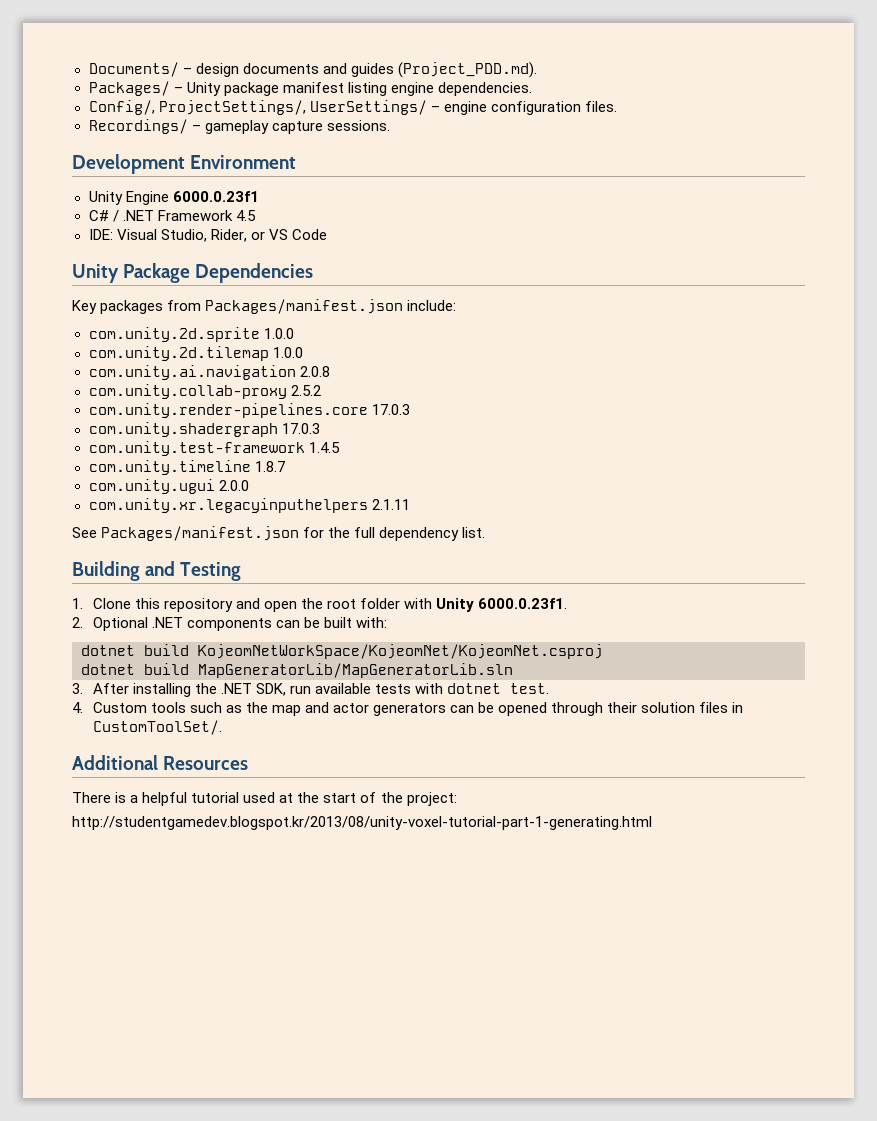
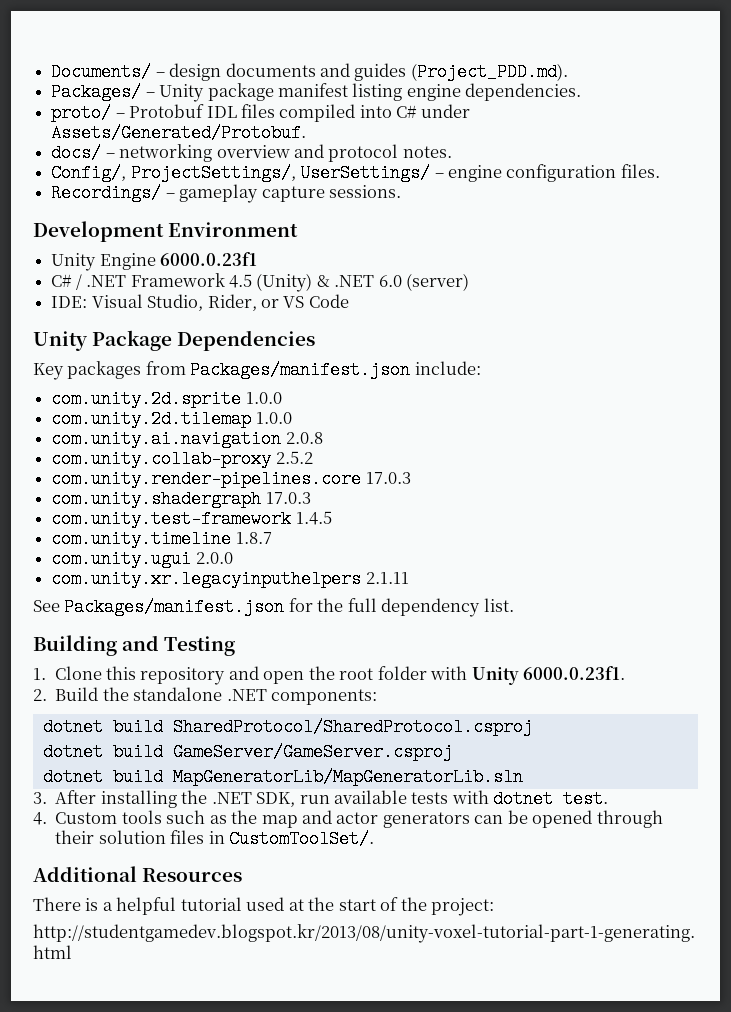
(532, 89) none -> [51,104,470,122] [51,124,307,142] [51,144,452,162] // proto/ – Protobuf IDL files compiled into C# under Assets/Generated/Protobuf. // docs/ – networking overview and protocol notes.
(256, 215) none -> [256,273,470,292] (Unity) & .NET 6.0 (server)
[92,617,387,631] [81,644,603,659] Optional .NET components can be built with: // dotnet build KojeomNetWorkSpace/KojeomNet/KojeomNet.csproj -> [55,687,378,705] [42,718,533,736] [42,743,453,761] Build the standalone .NET components: // dotnet build SharedProtocol/SharedProtocol.csproj // dotnet build GameServer/GameServer.csproj

